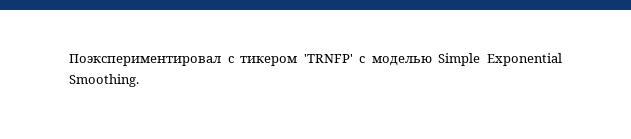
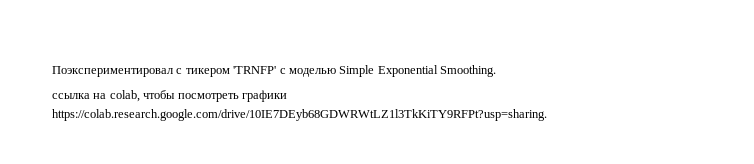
(139, 80) none -> [52,90,287,102] [52,109,547,121] // ссылка на colab, чтобы посмотреть графики https://colab.research.google.com/drive/10IE7DEyb68GDWRWtLZ1l3TkKiTY9RFPt?usp=sharing.

